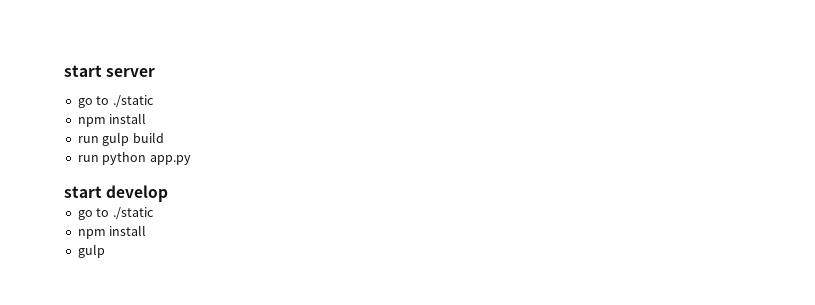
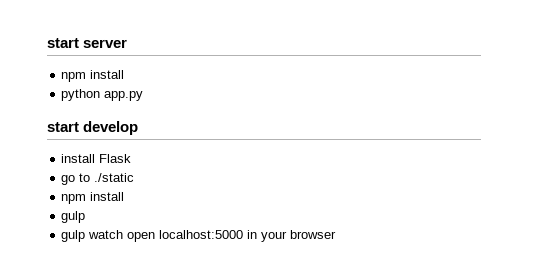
[77,95,154,108] [77,113,147,127] [77,132,164,146] [77,155,99,162] // go to ./static // npm install // run gulp build // run -> [61,70,125,82] // npm install //
(169, 193) none -> [61,154,132,163] // install Flask
(105, 251) none -> [61,230,337,242] // gulp watch open localhost:5000 in your browser

